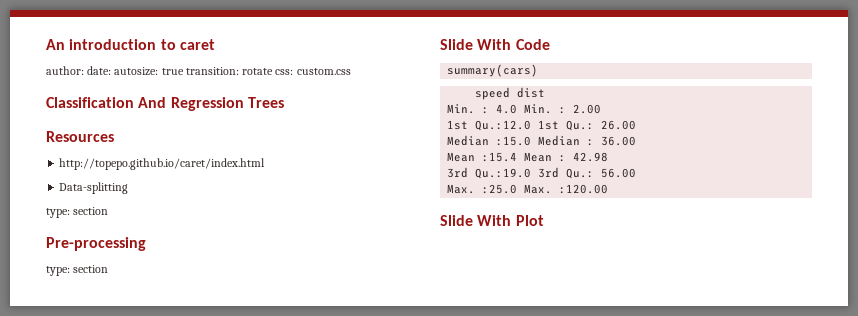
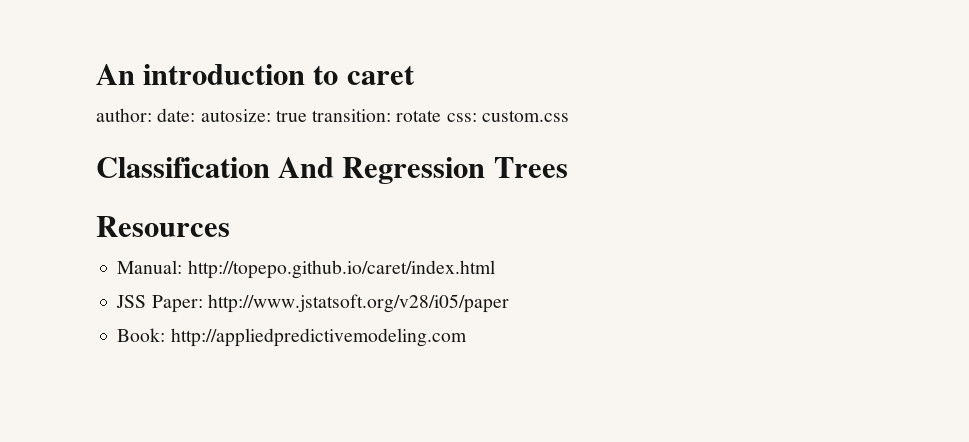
(114, 136) none -> [117,260,183,274] Manual:
[59,182,129,194] [46,207,109,218] [46,237,146,251] [46,265,109,276] [440,39,550,50] [447,64,539,77] [475,87,546,100] [447,104,602,114] [447,120,637,131] [447,135,637,146] [447,152,609,162] [447,167,637,179] [447,184,609,194] [440,215,544,226] Data-splitting // type: section // Pre-processing // type: section // Slide With Code // summary(cars) // speed dist // Min. : 4.0 Min. : 2.00 // 1st Qu.:12.0 1st Qu.: 26.00 // Median :15.0 Median : 36.00 // Mean :15.4 Mean : 42.98 // 3rd Qu.:19.0 3rd Qu.: 56.00 // Max. :25.0 Max. :120.00 // Slide With Plot -> [116,294,509,313] [117,328,467,347] JSS Paper: http://www.jstatsoft.org/v28/i05/paper // Book: http://appliedpredictivemodeling.com

